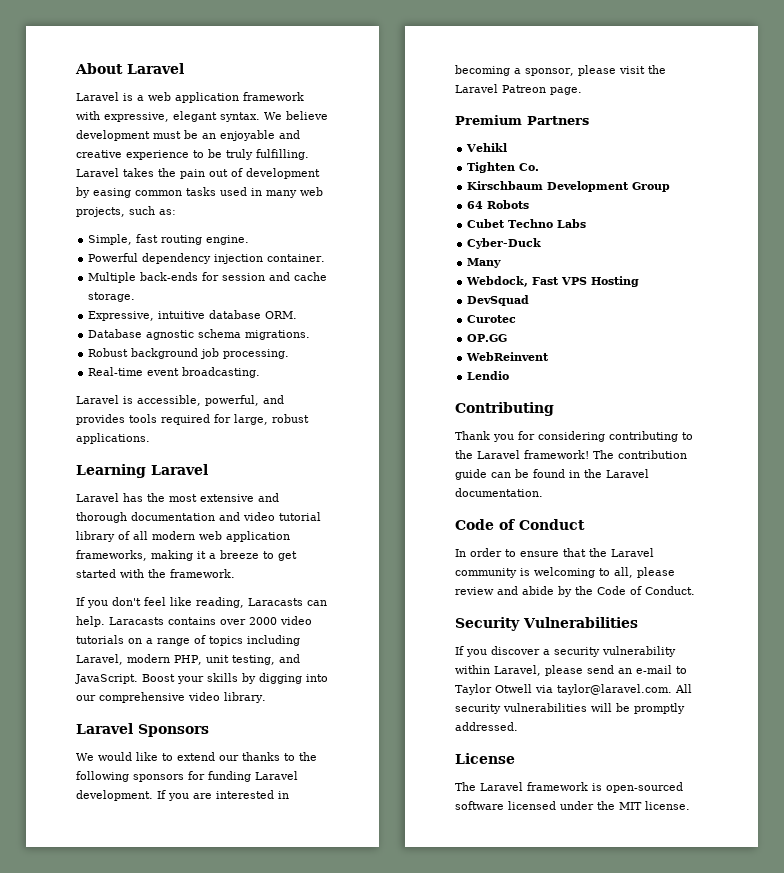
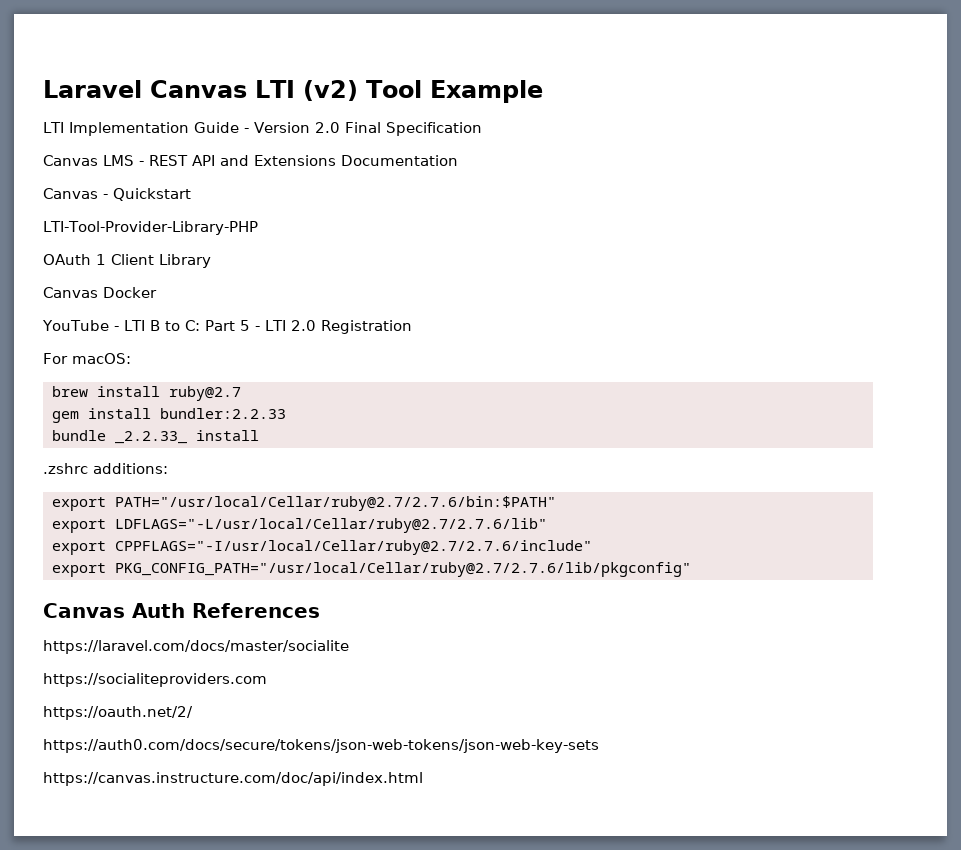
[75,63,184,74] [76,92,304,103] [76,111,328,122] [76,130,300,141] [76,149,309,160] [76,168,320,179] [76,187,323,198] [76,206,176,217] [88,234,250,245] [88,253,326,264] [88,272,328,283] [88,292,136,302] [88,310,298,321] [88,329,311,340] [88,348,290,359] [88,367,261,378] [76,395,284,406] [76,414,309,425] [76,433,150,444] [76,464,208,478] [76,493,279,502] [76,512,321,523] [76,531,290,542] [76,550,297,561] [76,569,235,578] [76,597,327,608] [76,616,312,627] [76,635,300,646] [76,654,300,665] [75,673,328,684] [76,692,266,703] [76,723,209,737] [76,752,317,761] [76,771,298,782] [76,790,289,801] [455,65,666,76] [455,84,582,95] [455,115,589,125] [466,143,508,152] [467,162,540,173] [467,181,671,192] [467,200,530,209] [467,219,587,228] [467,238,542,249] [467,258,502,268] [466,276,640,287] [467,295,530,306] [467,315,517,323] [467,334,508,342] [466,352,550,361] [467,371,510,380] [455,402,554,416] [455,431,693,442] [455,450,687,459] [455,469,649,480] [455,488,543,497] [455,519,585,530] [455,548,654,557] [455,567,675,578] [455,586,695,597] [455,617,638,631] [455,646,676,657] [455,665,687,676] [455,684,692,695] [455,703,685,714] [455,722,518,731] [455,753,515,764] [455,782,683,793] [455,801,690,810] About Laravel // Laravel is a web application framework with expressive, elegant syntax. We believe development must be an enjoyable and creative experience to be truly fulfilling. Laravel takes the pain out of development by easing common tasks used in many web projects, such as: // Simple, fast routing engine. // Powerful dependency injection container. // Multiple back-ends for session and cache storage. // Expressive, intuitive database ORM. // Database agnostic schema migrations. // Robust background job processing. // Real-time event broadcasting. // Laravel is accessible, powerful, and provides tools required for large, robust applications. // Learning Laravel // Laravel has the most extensive and thorough documentation and video tutorial library of all modern web application frameworks, making it a breeze to get started with the framework. // If you don't feel like reading, Laracasts can help. Laracasts contains over 2000 video tutorials on a range of topics including Laravel, modern PHP, unit testing, and JavaScript. Boost your skills by digging into our comprehensive video library. // Laravel Sponsors // We would like to extend our thanks to the following sponsors for funding Laravel development. If you are interested in becoming a sponsor, please visit the Laravel Patreon page. // Premium Partners // Vehikl // Tighten Co. // Kirschbaum Development Group // 64 Robots // Cubet Techno Labs // Cyber-Duck // Many // Webdock, Fast VPS Hosting // DevSquad // Curotec // OP.GG // WebReinvent // Lendio // Contributing // Thank you for considering contributing to the Laravel framework! The contribution guide can be found in the Laravel documentation. // Code of Conduct // In order to ensure that the Laravel community is welcoming to all, please review and abide by the Code of Conduct. // Security Vulnerabilities // If you discover a security vulnerability within Laravel, please send an e-mail to Taylor Otwell via taylor@laravel.com. All security vulnerabilities will be promptly addressed. // License // The Laravel framework is open-sourced software licensed under the MIT license. -> [43,80,543,103] [43,122,482,136] [43,155,458,166] [43,188,191,201] [43,221,258,235] [43,254,211,268] [43,287,157,298] [42,320,412,334] [43,353,131,364] [52,386,241,401] [52,408,286,423] [52,430,259,444] [43,463,168,474] [52,496,556,511] [52,518,547,533] [52,540,592,555] [52,562,691,577] [43,603,320,618] [43,640,349,654] [43,673,267,687] [43,706,193,720] [43,739,599,753] [43,772,423,786] Laravel Canvas LTI (v2) Tool Example // LTI Implementation Guide - Version 2.0 Final Specification // Canvas LMS - REST API and Extensions Documentation // Canvas - Quickstart // LTI-Tool-Provider-Library-PHP // OAuth 1 Client Library // Canvas Docker // YouTube - LTI B to C: Part 5 - LTI 2.0 Registration // For macOS: // brew install ruby@2.7 // gem install bundler:2.2.33 // bundle _2.2.33_ install // .zshrc additions: // export PATH="/usr/local/Cellar/ruby@2.7/2.7.6/bin:$PATH" // export LDFLAGS="-L/usr/local/Cellar/ruby@2.7/2.7.6/lib" // export CPPFLAGS="-I/usr/local/Cellar/ruby@2.7/2.7.6/include" // export PKG_CONFIG_PATH="/usr/local/Cellar/ruby@2.7/2.7.6/lib/pkgconfig" // Canvas Auth References // https://laravel.com/docs/master/socialite // https://socialiteproviders.com // https://oauth.net/2/ // https://auth0.com/docs/secure/tokens/json-web-tokens/json-web-key-sets // https://canvas.instructure.com/doc/api/index.html

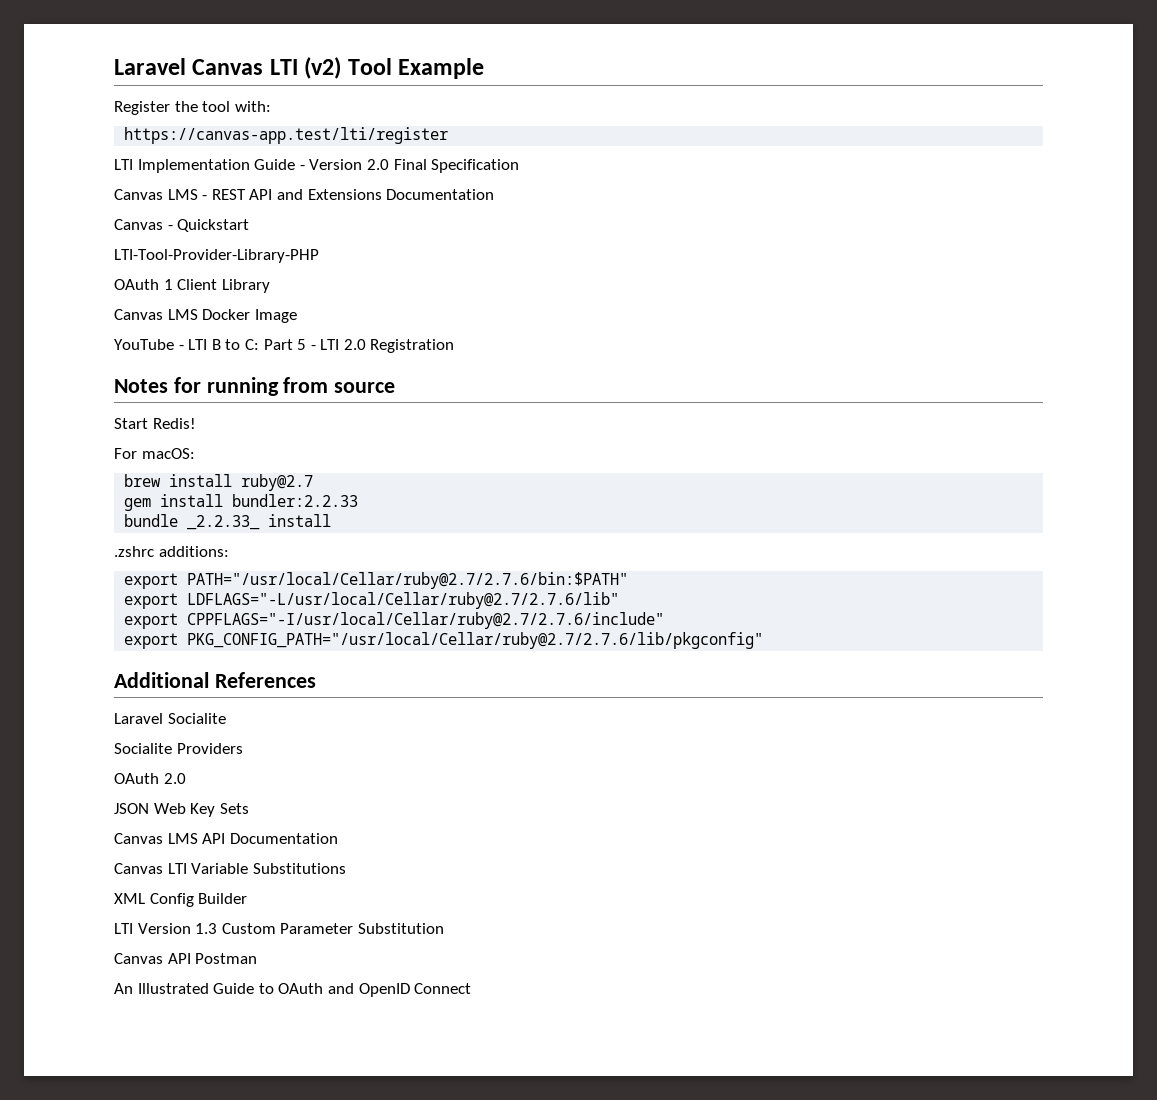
(543, 91) none -> [114,101,271,115] [124,127,449,144] // Register the tool with: // https://canvas-app.test/lti/register
(98, 292) none -> [167,309,198,320] LMS
(157, 292) none -> [254,309,297,323] Image
(412, 327) none -> [114,377,396,396] [114,418,196,429] // Notes for running from source // Start Redis!
[43,603,185,618] Canvas Auth -> [114,672,209,688] Additional
[43,640,349,654] [43,673,267,687] [43,706,193,720] [43,739,599,753] [43,772,423,786] https://laravel.com/docs/master/socialite // https://socialiteproviders.com // https://oauth.net/2/ // https://auth0.com/docs/secure/tokens/json-web-tokens/json-web-key-sets // https://canvas.instructure.com/doc/api/index.html -> [114,713,226,724] [114,743,243,754] [114,773,186,784] [114,803,249,817] [114,833,338,844] [114,863,346,874] [114,893,248,907] [114,923,444,934] [114,953,258,964] [114,983,472,997] Laravel Socialite // Socialite Providers // OAuth 2.0 // JSON Web Key Sets // Canvas LMS API Documentation // Canvas LTI Variable Substitutions // XML Config Builder // LTI Version 1.3 Custom Parameter Substitution // Canvas API Postman // An Illustrated Guide to OAuth and OpenID Connect

